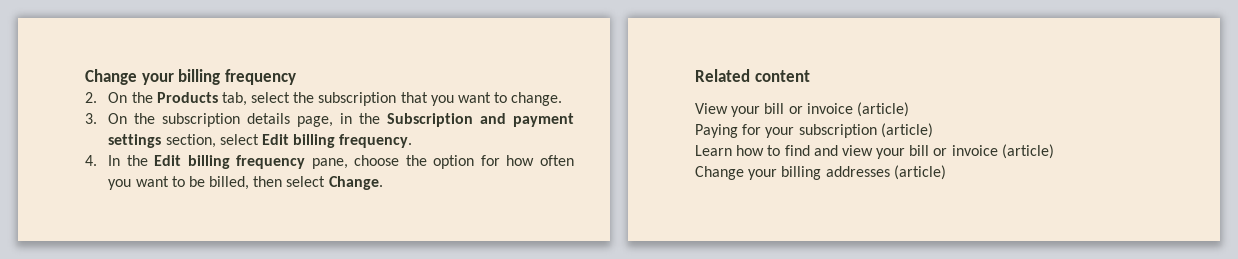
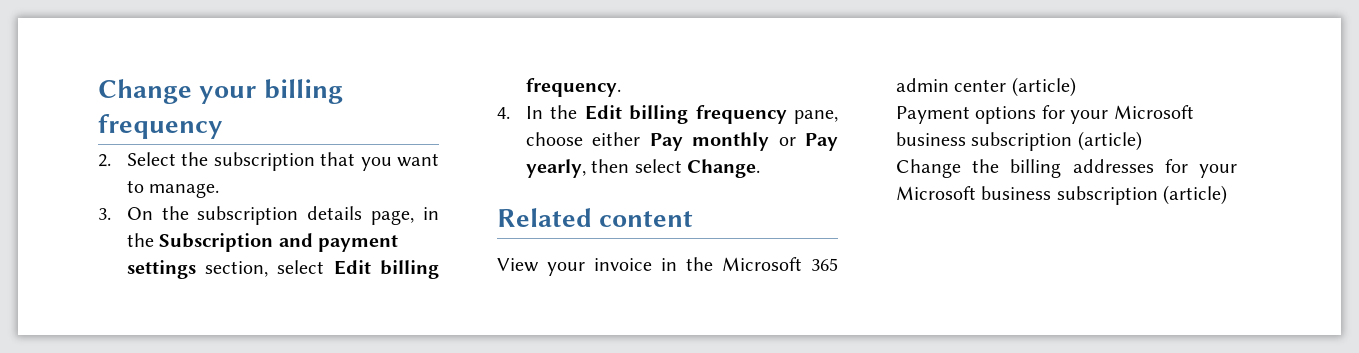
[108,92,291,106] On the Products tab, select -> [126,152,176,166] Select
[511,92,563,106] change. -> [149,183,220,198] manage.
[405,155,575,169] [108,176,250,190] the option for how often you want to be billed, -> [592,132,838,151] [525,159,586,178] either Pay monthly or Pay yearly,
[764,102,909,117] [695,123,933,138] [695,145,998,159] bill or invoice (article) // Paying for your subscription (article) // Learn how to find and view your bill or invoice -> [594,257,838,271] [896,77,1076,97] [896,105,1194,124] [896,132,1073,151] invoice in the Microsoft 365 admin center (article) // Payment options for your Microsoft business subscription
[748,169,778,180] your -> [972,159,1000,173] the
(890, 171) none -> [1164,159,1237,178] [896,186,1158,205] for your Microsoft business subscription

